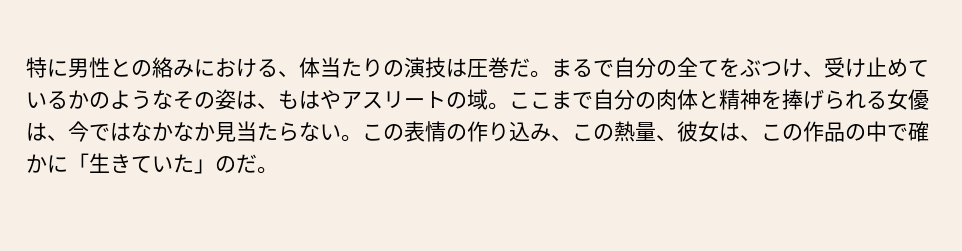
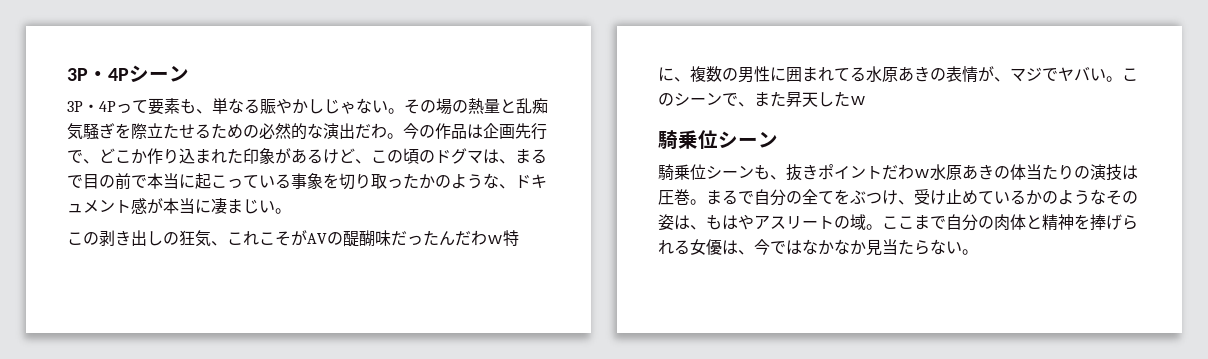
[26,57,299,78] 特に男性との絡みにおける、 -> [67,65,189,82] [67,98,548,115] [67,123,547,140] [67,148,547,164] [67,173,547,190] [67,198,291,214] [67,230,519,247] [658,66,1138,83] [658,91,866,107] [658,130,778,149] [658,164,1010,181] 3P・4Pシーン // 3P・4Pって要素も、単なる賑やかしじゃない。その場の熱量と乱痴気騒ぎを際立たせるための必然的な演出だわ。今の作品は企画先行で、どこか作り込まれた印象があるけど、この頃のドグマは、まるで目の前で本当に起こっている事象を切り取ったかのような、ドキュメント感が本当に凄まじい。 // この剥き出しの狂気、これこそがAVの醍醐味だったんだわｗ特に、複数の男性に囲まれてる水原あきの表情が、マジでヤバい。このシーンで、また昇天したｗ // 騎乗位シーン // 騎乗位シーンも、抜きポイントだわｗ水原あきの
[509,58,530,77] だ -> (690, 197) none
[362,121,929,142] [26,153,278,174] この表情の作り込み、この熱量、彼女は、この作品の中で確かに「生きていた」のだ。 -> (978, 252) none

